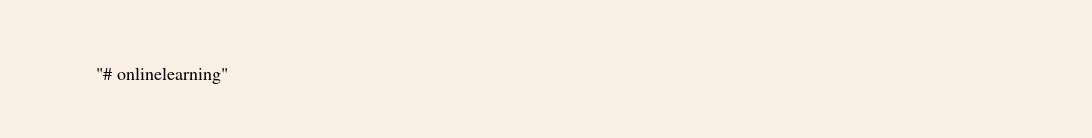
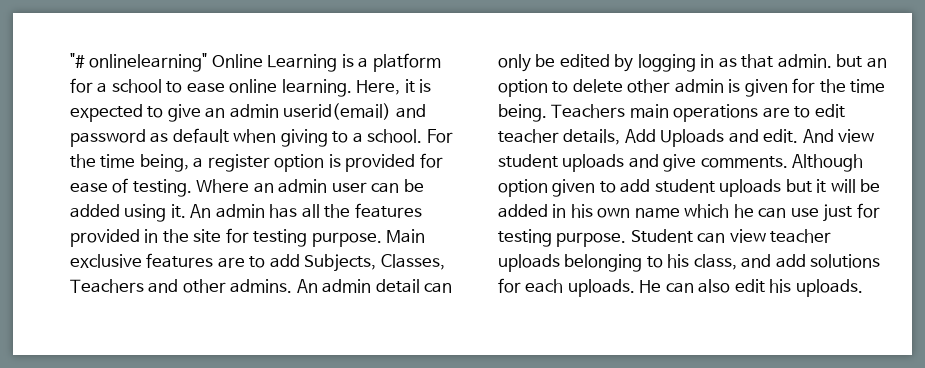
(228, 75) none -> [211,53,441,72] [70,78,432,97] [70,103,426,122] [70,128,453,147] [70,153,443,172] [70,178,424,197] [70,203,422,222] [70,228,426,247] [70,253,445,272] [70,279,453,293] [498,54,887,72] [498,78,886,97] [498,104,845,122] [498,129,875,147] [498,154,864,172] [498,179,881,197] [498,203,880,222] [498,229,832,247] [498,254,881,272] [498,278,863,297] Online Learning is a platform for a school to ease online learning. Here, it is expected to give an admin userid(email) and password as default when giving to a school. For the time being, a register option is provided for ease of testing. Where an admin user can be added using it. An admin has all the features provided in the site for testing purpose. Main exclusive features are to add Subjects, Classes, Teachers and other admins. An admin detail can only be edited by logging in as that admin. but an option to delete other admin is given for the time being. Teachers main operations are to edit teacher details, Add Uploads and edit. And view student uploads and give comments. Although option given to add student uploads but it will be added in his own name which he can use just for testing purpose. Student can view teacher uploads belonging to his class, and add solutions for each uploads. He can also edit his uploads.

